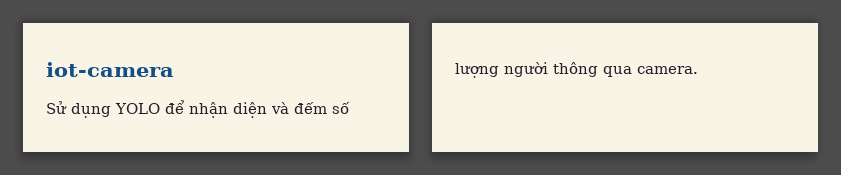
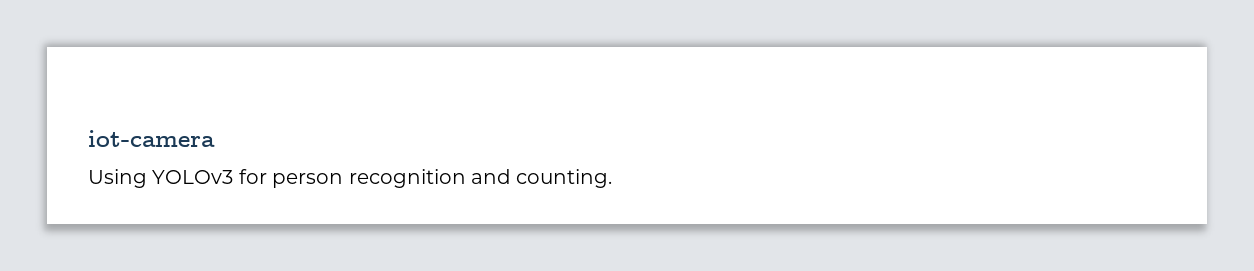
[46,100,350,118] [455,62,698,78] Sử dụng YOLO để nhận diện và đếm số lượng người thông qua camera. -> [88,169,613,188] Using YOLOv3 for person recognition and counting.

